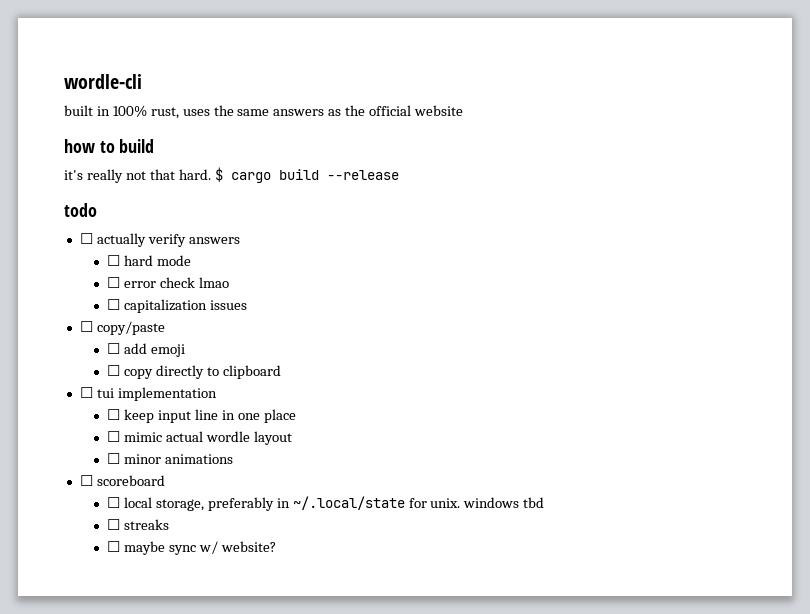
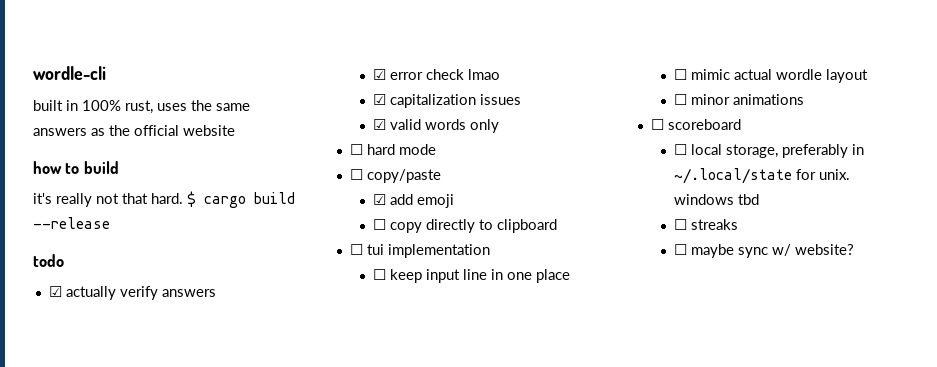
[79,233,93,244] ☐ -> [48,286,62,297] ☑
[107,255,191,266] [107,277,229,288] [107,299,247,313] ☐ hard mode // ☐ error check lmao // ☐ capitalization issues -> [372,69,500,80] [372,94,521,108] [372,119,499,133] [349,144,436,155] ☑ error check lmao // ☑ capitalization issues // ☑ valid words only // ☐ hard mode
[107,343,121,354] ☐ -> [372,194,386,205] ☑

